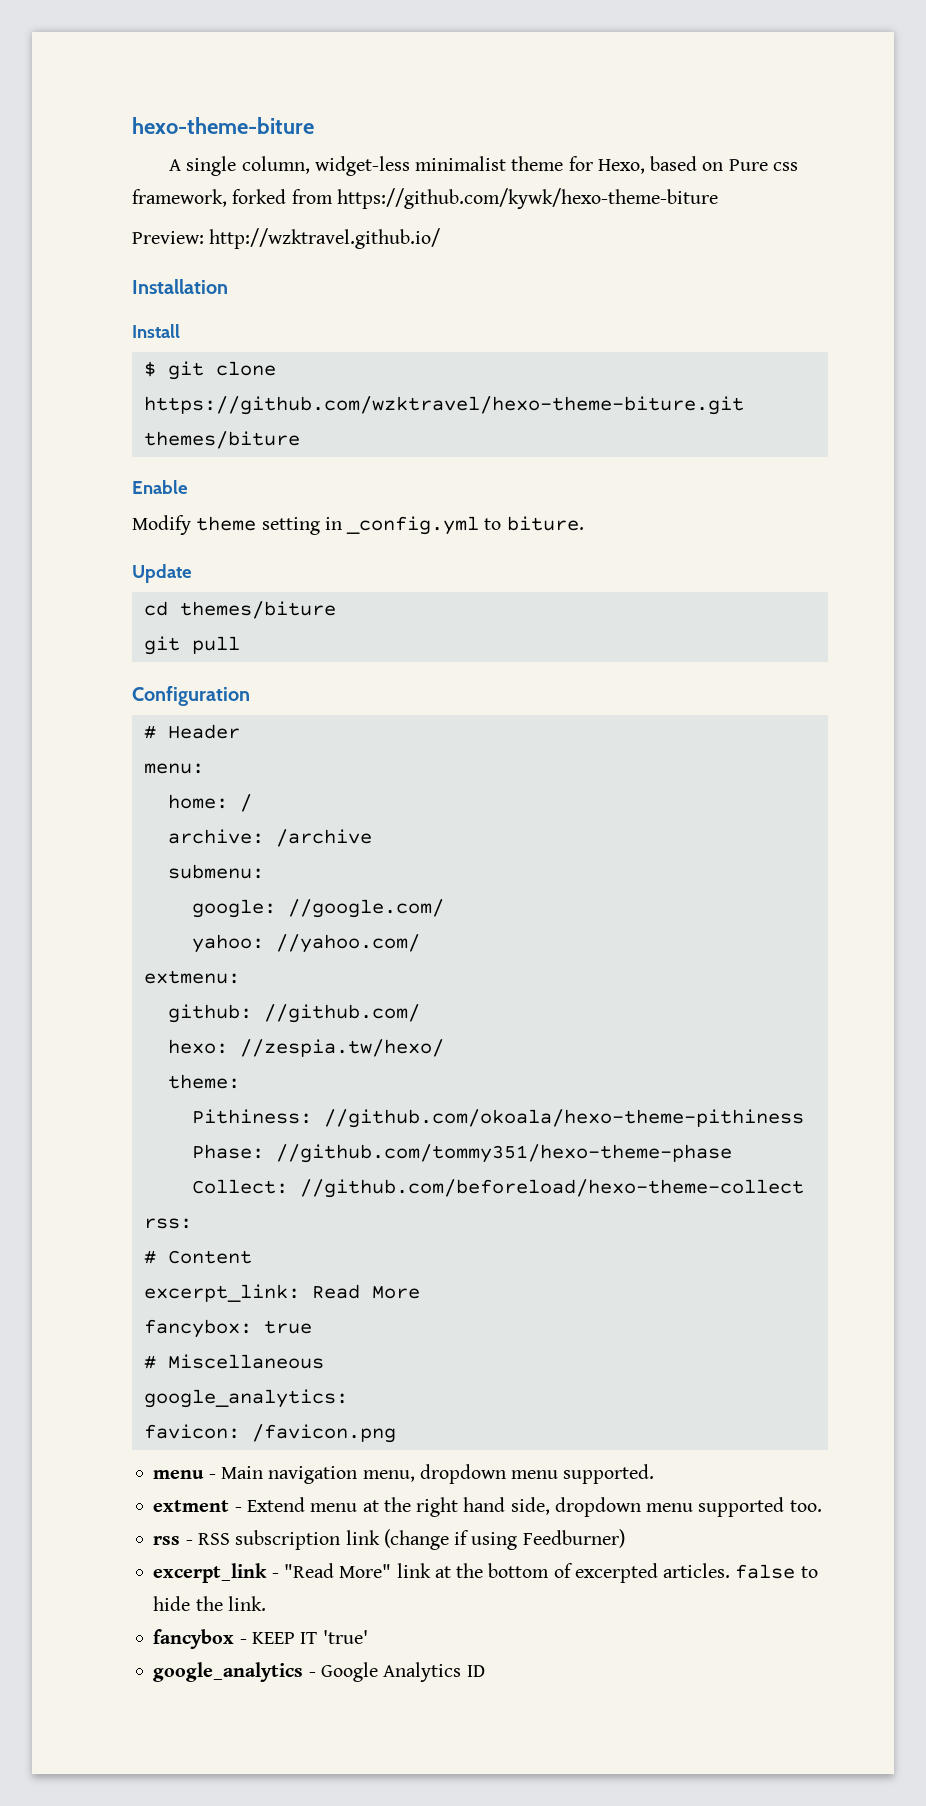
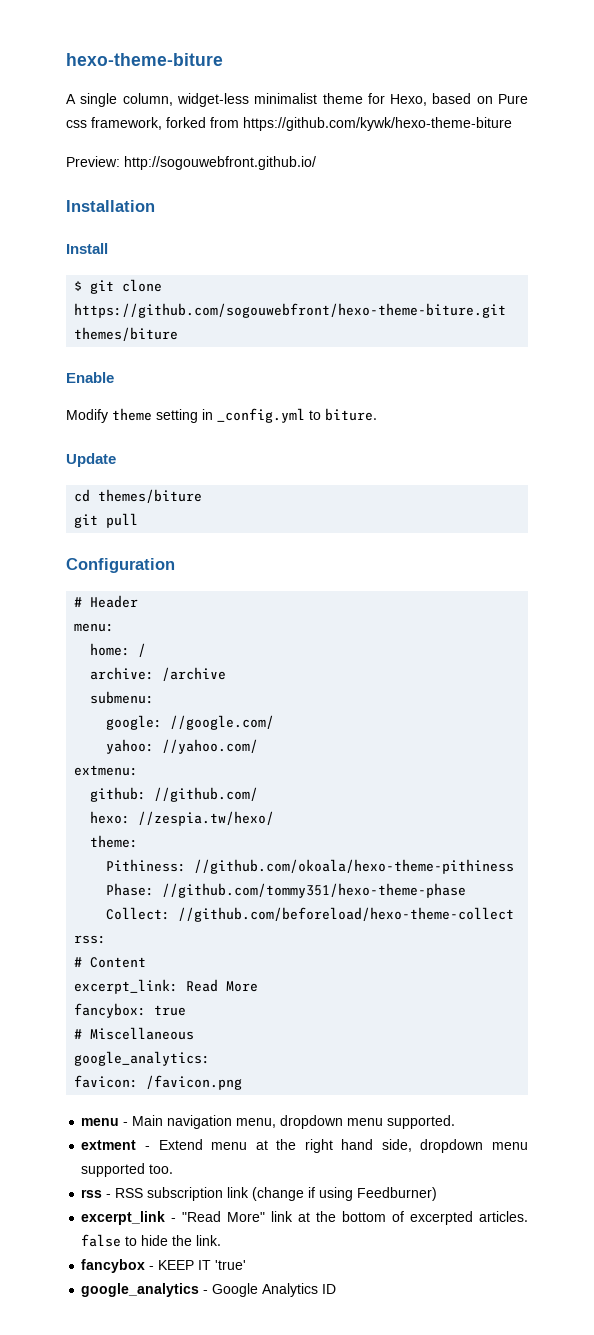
[209,228,441,249] http://wzktravel.github.io/ -> [124,156,316,170] http://sogouwebfront.github.io/
[143,396,744,415] https://github.com/wzktravel/hexo-theme-biture.git -> [74,303,507,318] https://github.com/sogouwebfront/hexo-theme-biture.git

